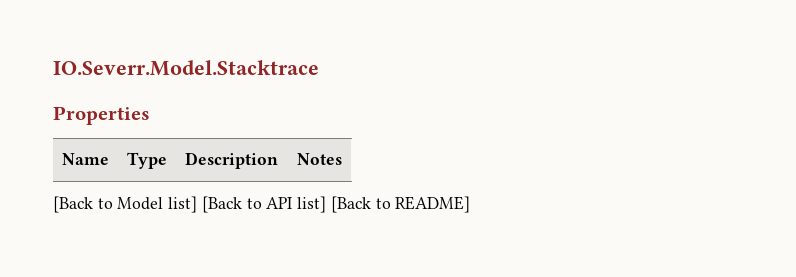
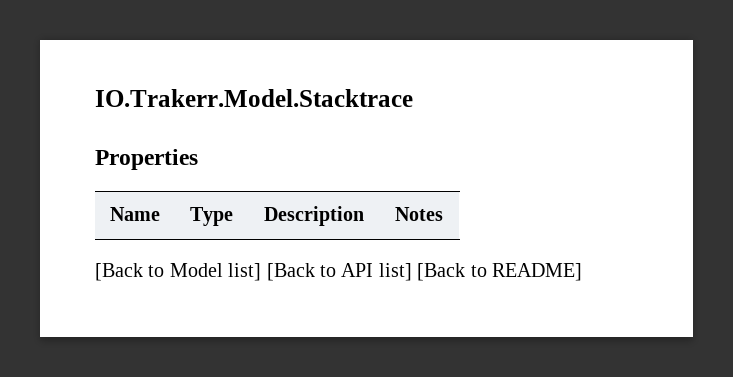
[53,60,319,76] IO.Severr.Model.Stacktrace -> [95,89,413,107] IO.Trakerr.Model.Stacktrace

